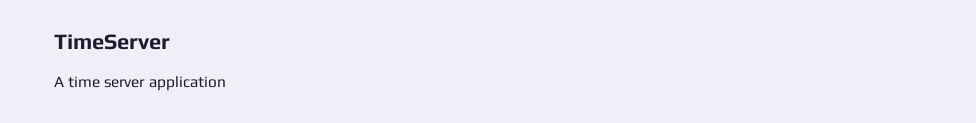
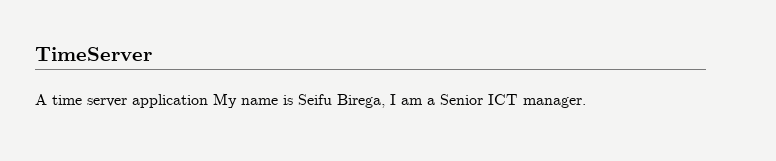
(226, 83) none -> [213,93,586,108] My name is Seifu Birega, I am a Senior ICT manager.

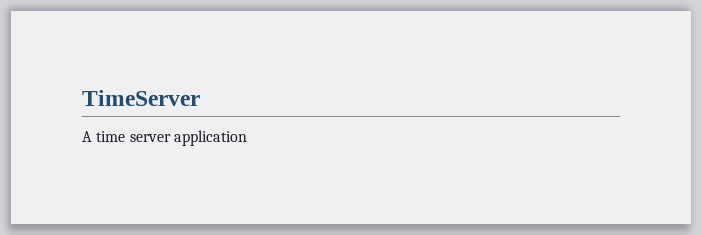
[213,93,586,108] My name is Seifu Birega, I am a Senior ICT manager. -> (247, 138) none

